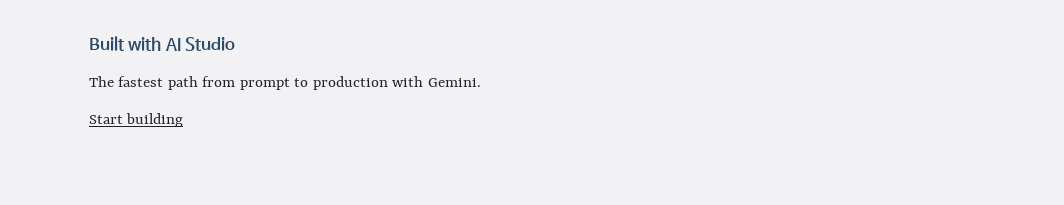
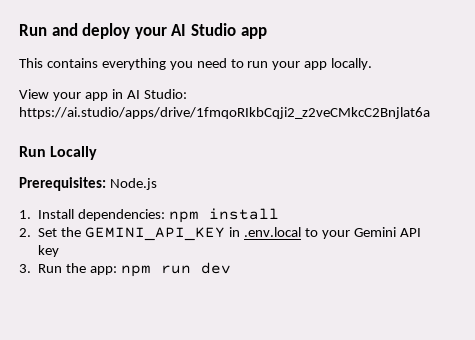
[89,36,236,51] [89,76,481,90] [89,113,184,127] Built with AI Studio // The fastest path from prompt to production with Gemini. // Start building -> [19,23,267,39] [19,58,373,70] [19,89,187,101] [19,107,430,119] [19,146,98,160] [19,177,157,191] [19,208,280,223] [19,227,421,241] [38,245,60,257] [19,262,231,277] Run and deploy your AI Studio app // This contains everything you need to run your app locally. // View your app in AI Studio: https://ai.studio/apps/drive/1fmqoRIkbCqji2_z2veCMkcC2Bnjlat6a // Run Locally // Prerequisites: Node.js // 1. Install dependencies: npm install // 2. Set the GEMINI_API_KEY in .env.local to your Gemini API key // 3. Run the app: npm run dev

